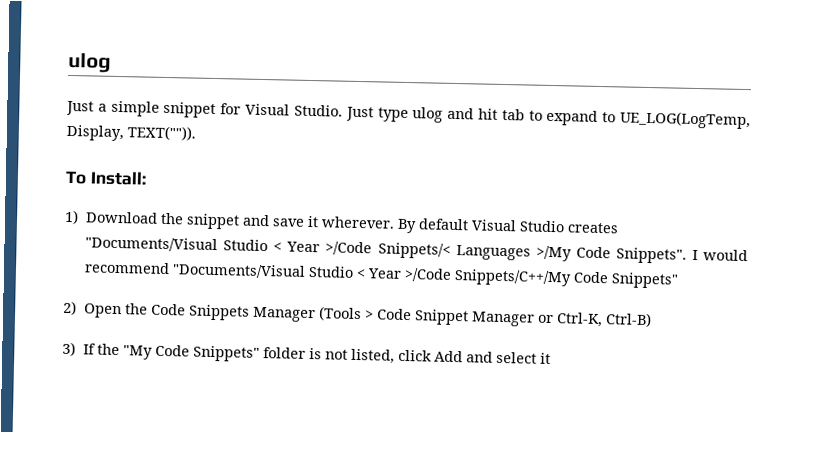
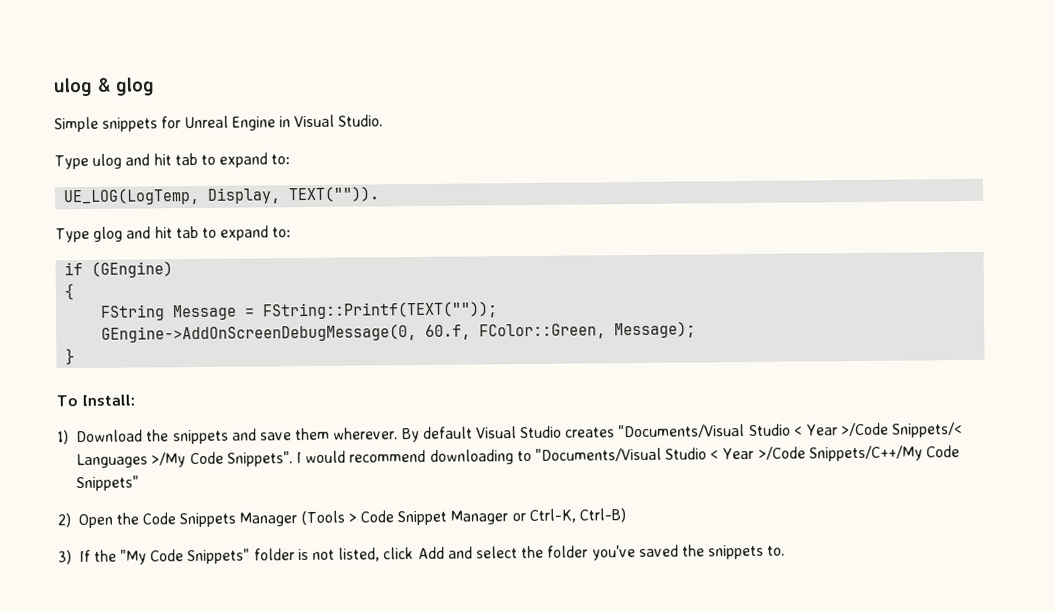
[68,52,111,73] [66,100,242,119] ulog // Just a simple snippet for -> [53,77,155,97] [54,115,291,133] ulog & glog // Simple snippets for Unreal Engine in
[345,106,409,123] Just type -> [54,154,89,170] // Type
[602,112,617,123] to -> [271,154,291,165] to: //
(196, 133) none -> [55,225,292,243] [64,261,174,278] [64,283,75,301] [100,301,499,321] [101,321,697,343] [65,348,76,366] // Type glog and hit tab to expand to: // if (GEngine) // { // FString Message = FString::Printf(TEXT("")); // GEngine->AddOnScreenDebugMessage(0, 60.f, FColor::Green, Message); // }
[186,213,241,230] snippet -> [172,429,229,445] snippets
[307,215,320,228] it -> [295,427,331,441] them
(171, 268) none -> [429,449,532,465] downloading to
[540,352,552,365] it -> [521,544,786,561] the folder you've saved the snippets to.

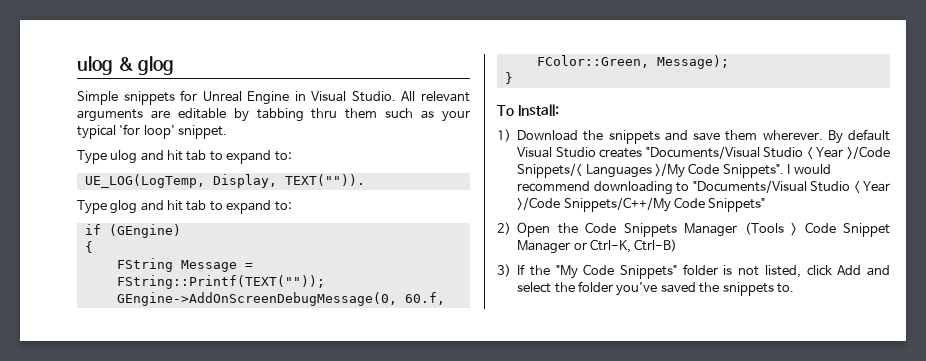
(384, 120) none -> [401,91,470,102] [77,108,471,122] [77,124,228,139] All relevant arguments are editable by tabbing thru them such as your typical 'for loop' snippet.

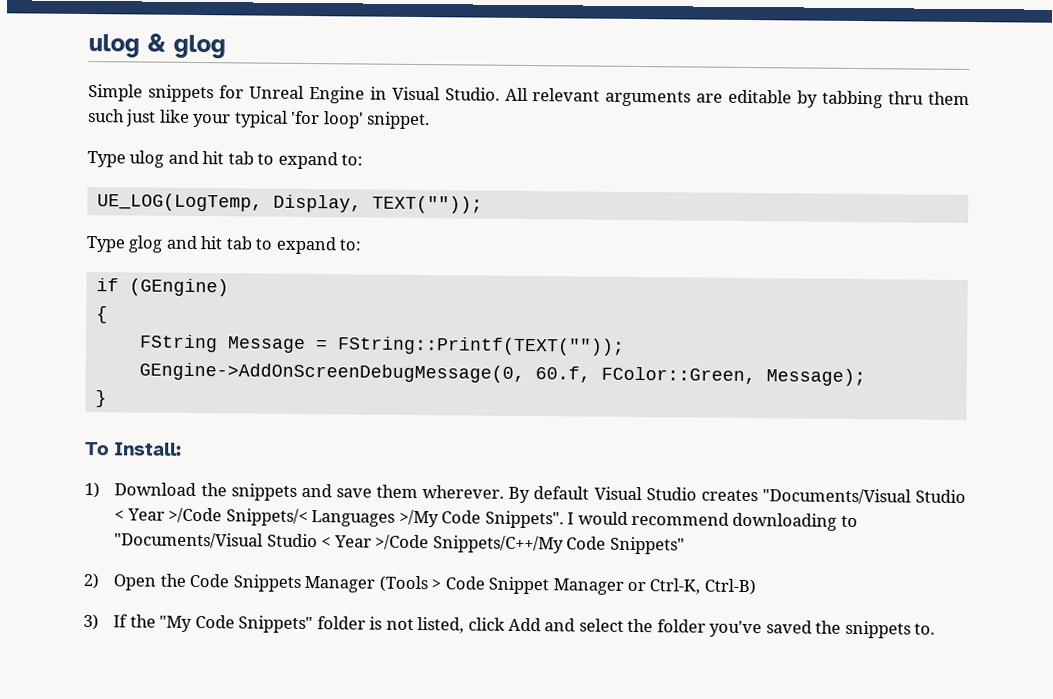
[421,110,435,119] as -> [126,109,190,127] just like
[284,174,365,186] TEXT("")). -> [371,195,483,214] TEXT(""));

